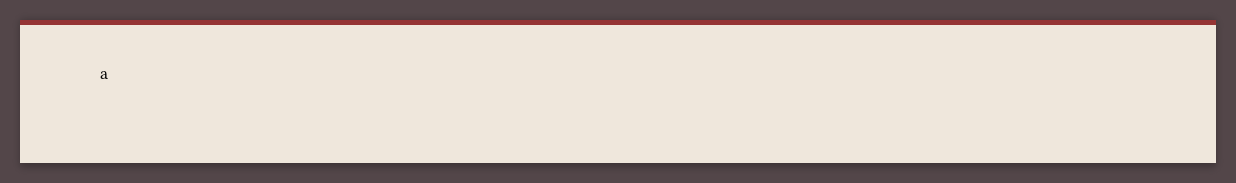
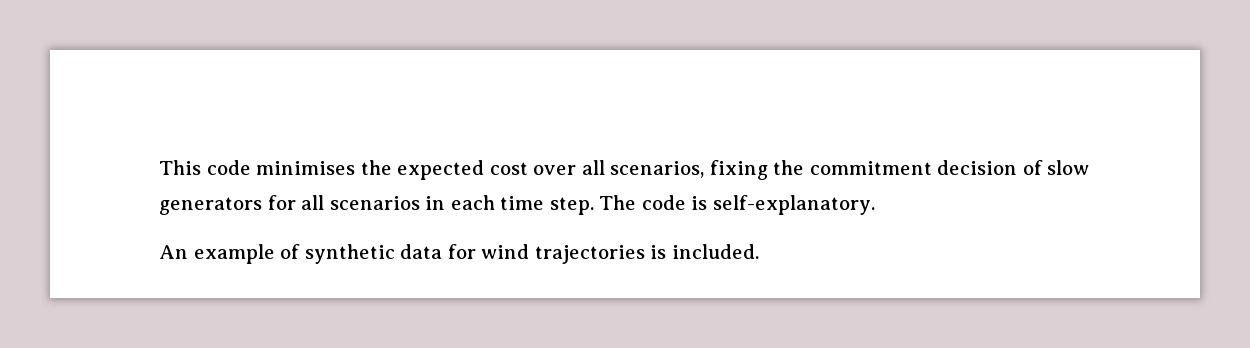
[100,71,108,79] a -> [159,160,1090,180] [159,195,875,215] [159,244,759,264] This code minimises the expected cost over all scenarios, fixing the commitment decision of slow generators for all scenarios in each time step. The code is self-explanatory. // An example of synthetic data for wind trajectories is included.

